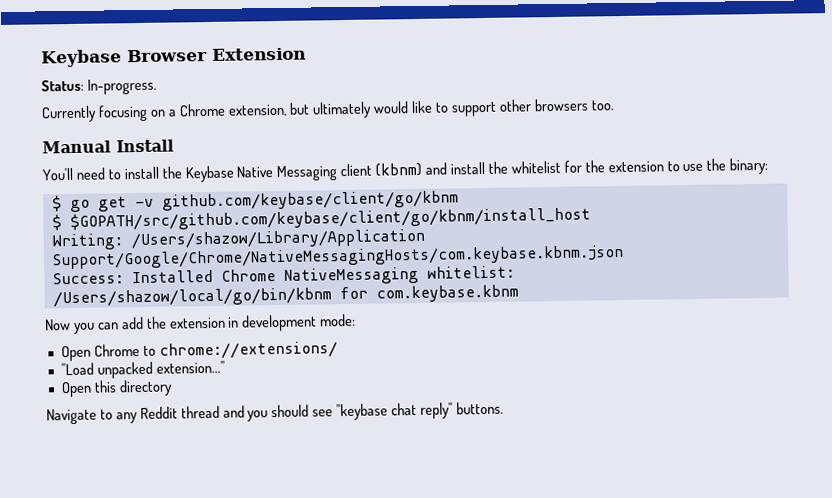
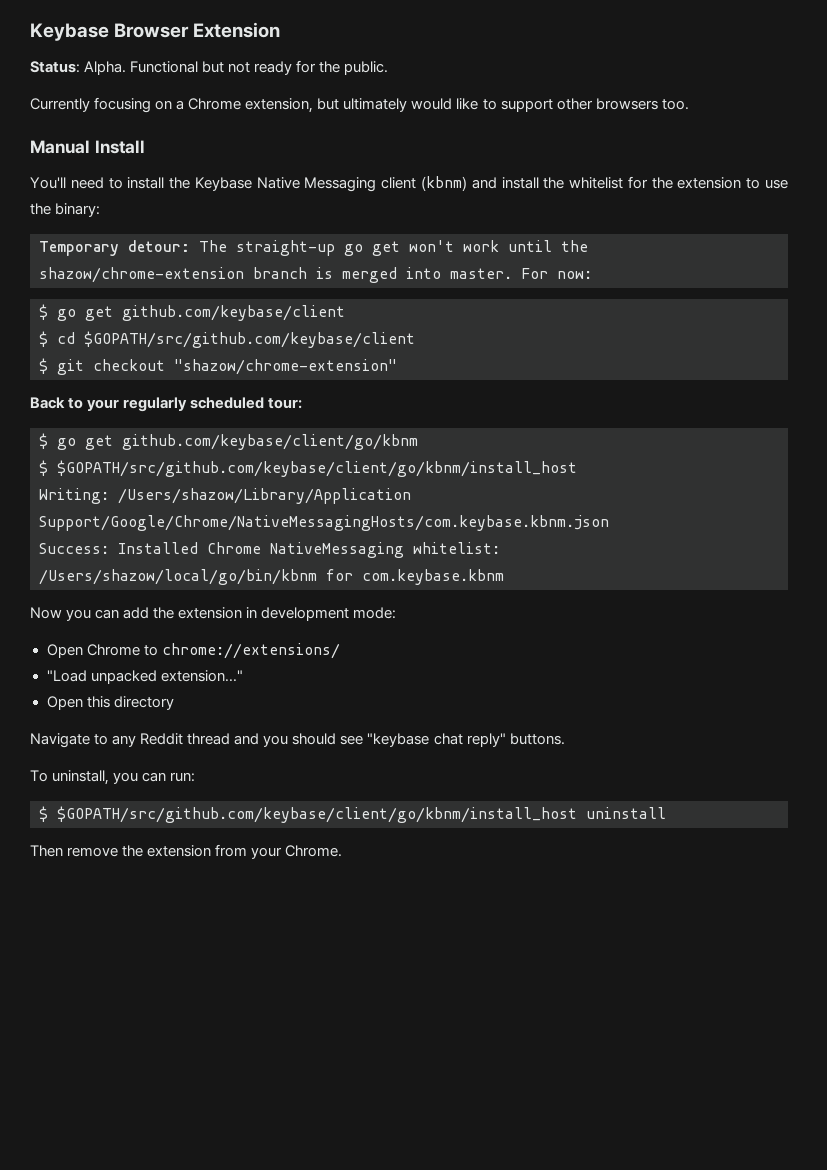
[86,78,157,95] In-progress. -> [84,60,389,75] Alpha. Functional but not ready for the public.
[51,195,154,213] $ go get -v -> [39,240,588,256] [39,267,592,283] [39,304,345,321] [39,331,415,348] [39,358,397,375] [30,397,303,412] [39,433,113,450] Temporary detour: The straight-up go get won't work until the shazow/chrome-extension branch is merged into master. For now: // $ go get github.com/keybase/client // $ cd $GOPATH/src/github.com/keybase/client // $ git checkout "shazow/chrome-extension" // Back to your regularly scheduled tour: // $ go get
(504, 408) none -> [30,770,196,785] [39,806,666,823] [30,844,343,859] // To uninstall, you can run: // $ $GOPATH/src/github.com/keybase/client/go/kbnm/install_host uninstall // Then remove the extension from your Chrome.

